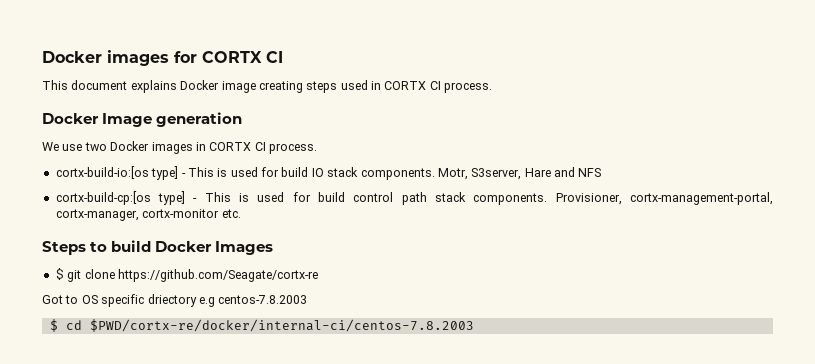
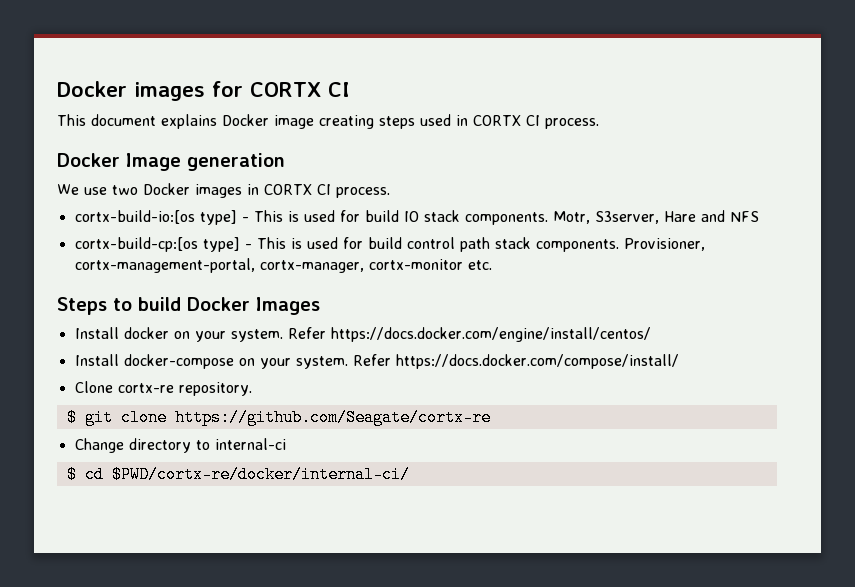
[55,268,318,282] [42,294,308,307] $ git clone https://github.com/Seagate/cortx-re // Got to OS specific driectory e.g centos-7.8.2003 -> [74,327,651,342] [74,354,679,369] [74,381,252,396] [66,409,491,426] [74,438,286,453] Install docker on your system. Refer https://docs.docker.com/engine/install/centos/ // Install docker-compose on your system. Refer https://docs.docker.com/compose/install/ // Clone cortx-re repository. // $ git clone https://github.com/Seagate/cortx-re // Change directory to internal-ci
[89,319,474,332] $PWD/cortx-re/docker/internal-ci/centos-7.8.2003 -> [111,466,410,483] $PWD/cortx-re/docker/internal-ci/

